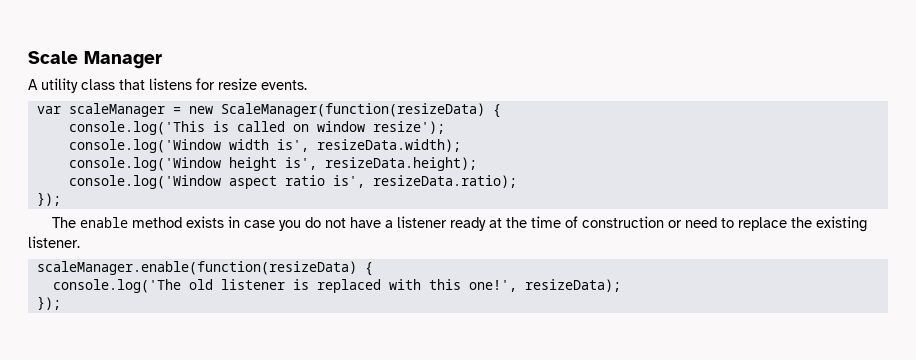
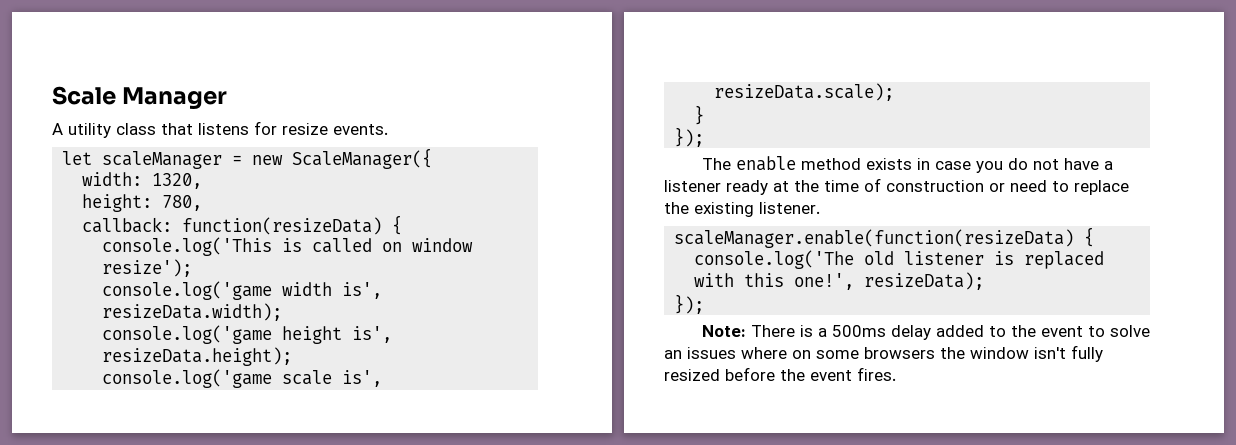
[36,106,61,114] var -> [62,151,93,165] let
[220,103,485,117] ScaleManager(function(resizeData) -> [292,148,433,169] [82,172,203,189] [82,194,203,212] [82,217,383,235] ScaleManager({ // width: 1320, // height: 780, // callback: function(resizeData)
[68,139,221,153] console.log('Window -> [102,281,273,300] console.log('game
[68,157,221,171] console.log('Window -> [102,325,273,344] console.log('game
[68,175,517,189] console.log('Window aspect ratio is', resizeData.ratio); -> [102,369,383,388] [714,83,895,101] [694,105,705,125] console.log('game scale is', resizeData.scale); // }
(61, 303) none -> [701,325,1150,340] [664,345,1103,362] [664,367,896,381] // Note: There is a 500ms delay added to the event to solve an issues where on some browsers the window isn't fully resized before the event fires.

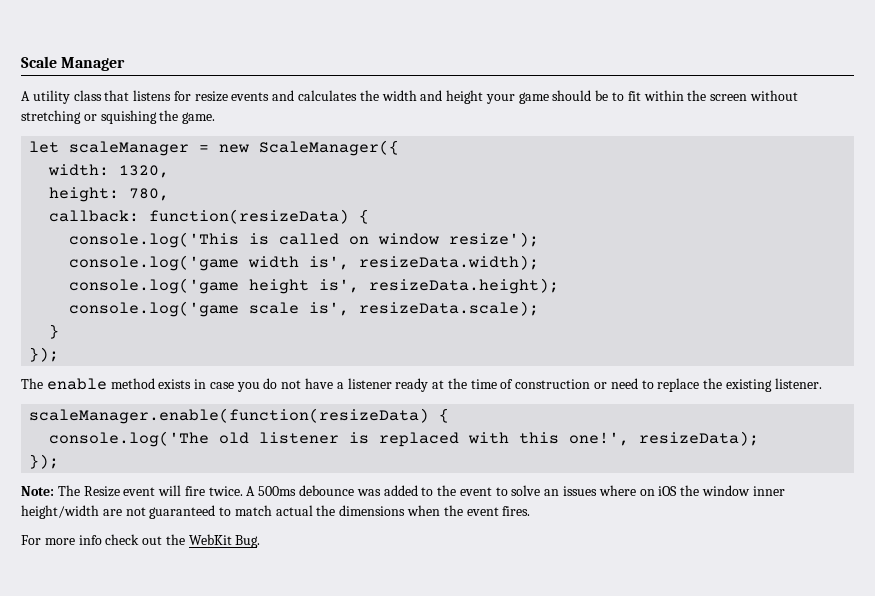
[333,124,388,135] events. -> [231,90,798,104] [21,110,216,124] events and calculates the width and height your game should be to fit within the screen without stretching or squishing the game.
[750,325,931,340] There is a 500ms delay -> [57,485,381,497] The Resize event will fire twice. A 500ms debounce was
[816,345,1103,362] [664,367,896,381] some browsers the window isn't fully resized before the event fires. -> [658,485,785,496] [21,505,531,519] [21,534,261,548] iOS the window inner height/width are not guaranteed to match actual the dimensions when the event fires. // For more info check out the WebKit Bug.

